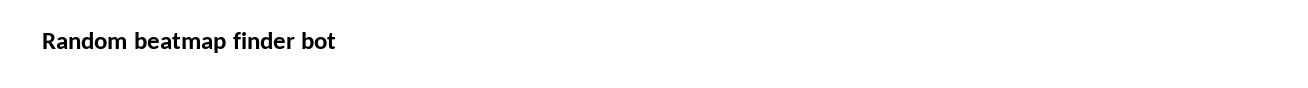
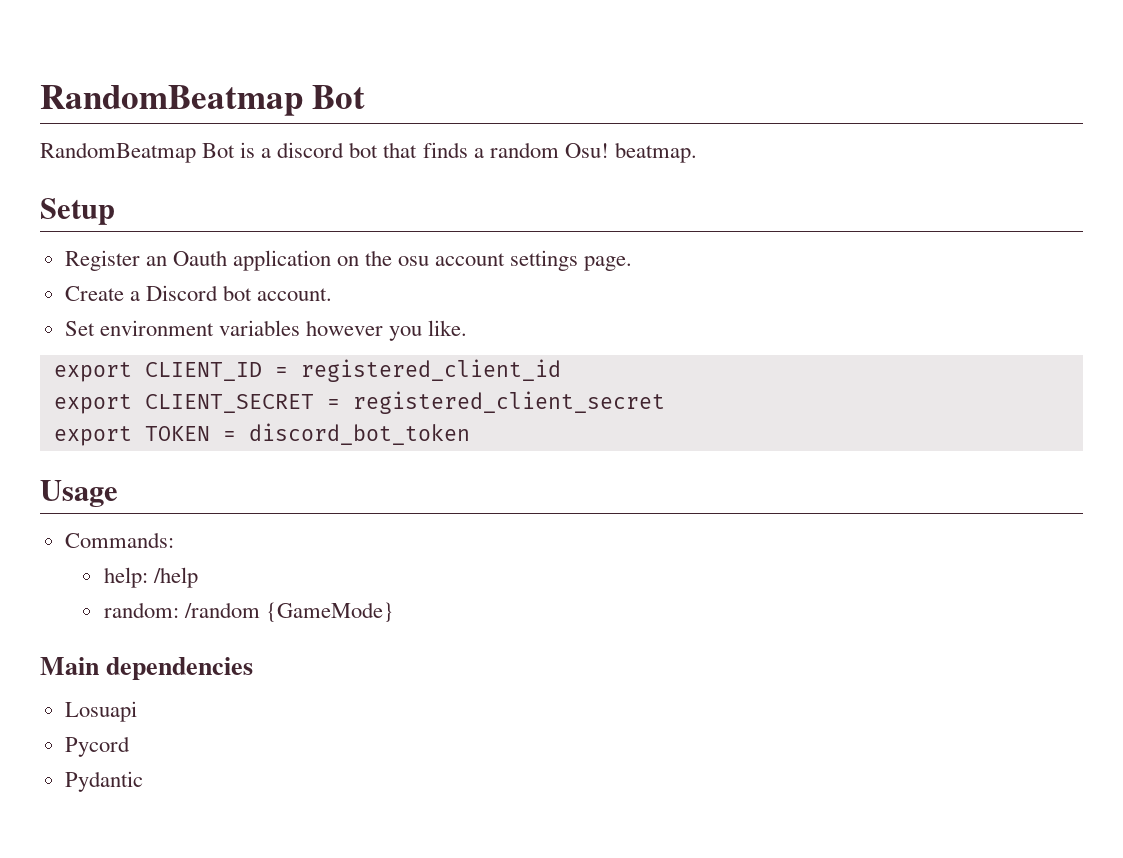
[42,32,337,53] Random beatmap finder bot -> [40,85,366,116] [40,142,697,163] [40,198,115,225] [64,250,633,271] [64,285,333,301] [64,320,468,341] [53,359,561,382] [53,391,665,414] [53,423,470,446] [40,480,118,507] [64,532,174,548] [103,567,198,588] [103,602,394,622] [40,657,254,680] [64,701,137,722] [64,736,130,757] [64,771,143,792] RandomBeatmap Bot // RandomBeatmap Bot is a discord bot that finds a random Osu! beatmap. // Setup // Register an Oauth application on the osu account settings page. // Create a Discord bot account. // Set environment variables however you like. // export CLIENT_ID = registered_client_id // export CLIENT_SECRET = registered_client_secret // export TOKEN = discord_bot_token // Usage // Commands: // help: /help // random: /random {GameMode} // Main dependencies // Losuapi // Pycord // Pydantic

